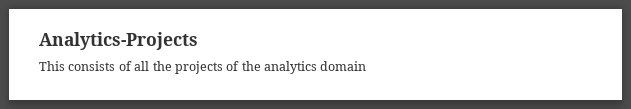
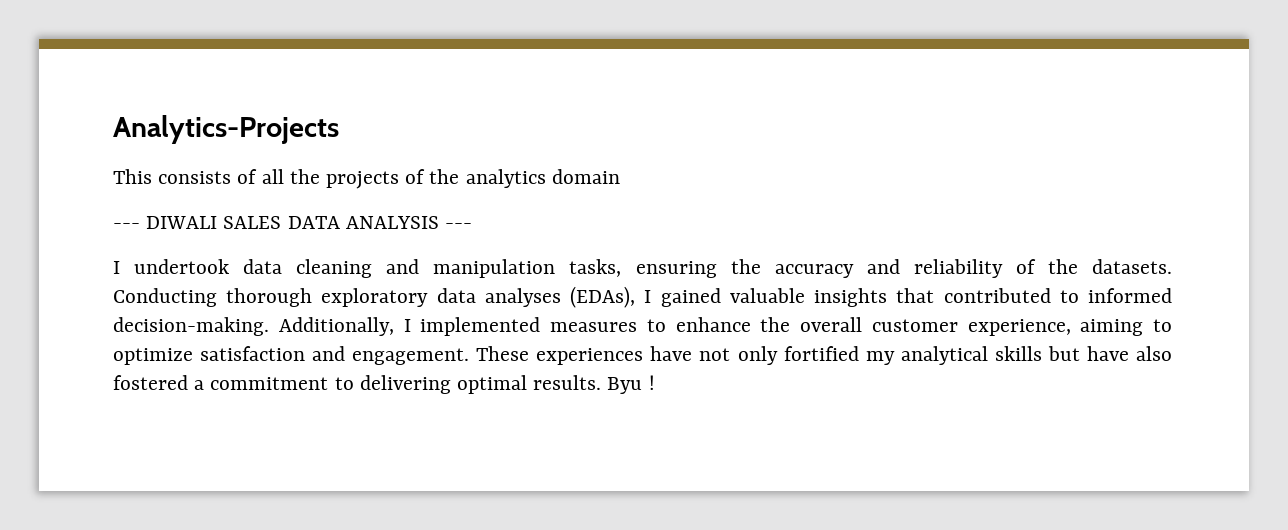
(367, 66) none -> [113,216,473,229] [113,259,1172,278] [113,286,1173,308] [113,317,1172,336] [113,346,1172,365] [113,375,655,394] // --- DIWALI SALES DATA ANALYSIS --- // I undertook data cleaning and manipulation tasks, ensuring the accuracy and reliability of the datasets. Conducting thorough exploratory data analyses (EDAs), I gained valuable insights that contributed to informed decision-making. Additionally, I implemented measures to enhance the overall customer experience, aiming to optimize satisfaction and engagement. These experiences have not only fortified my analytical skills but have also fostered a commitment to delivering optimal results. Byu !

